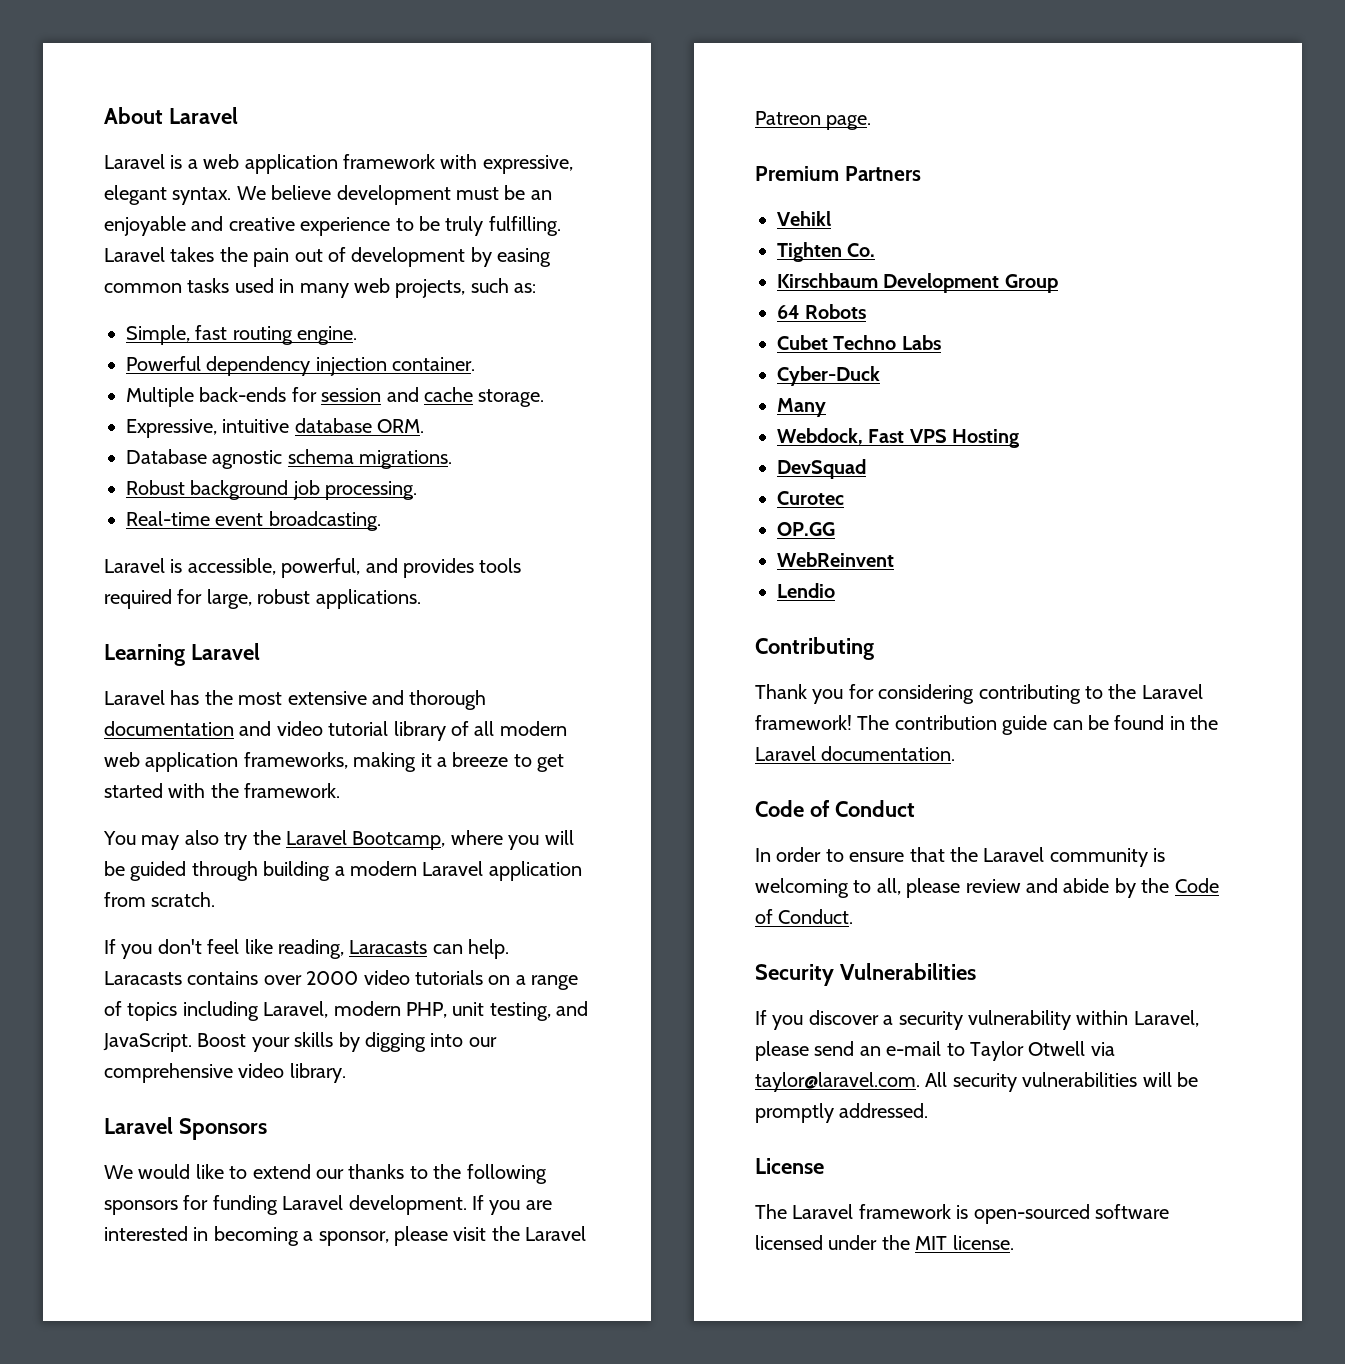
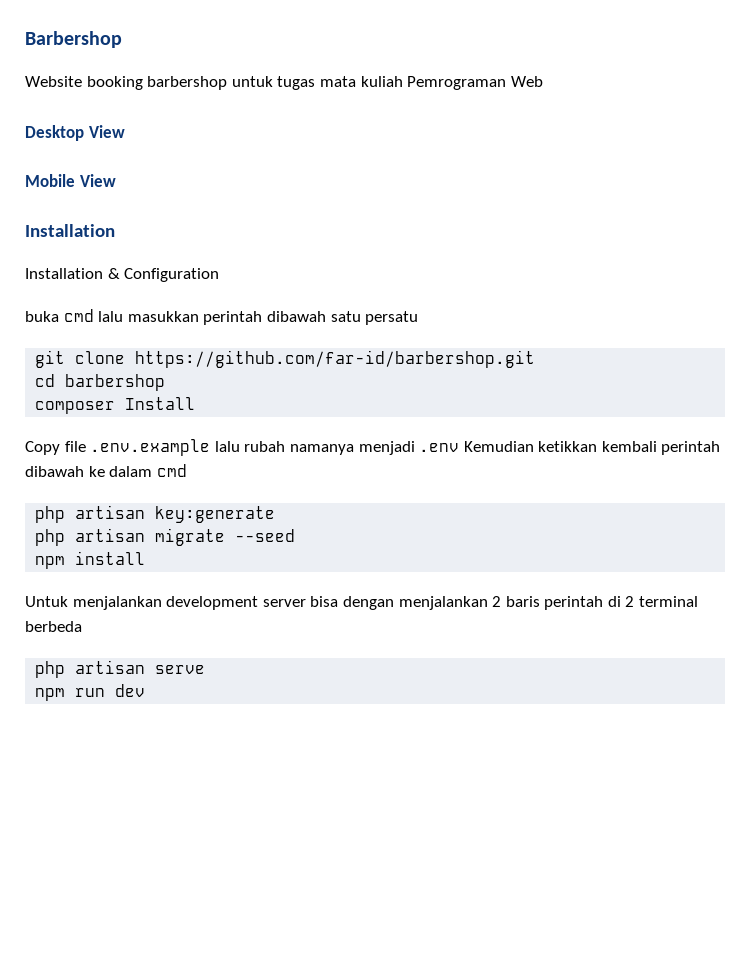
[104,107,238,124] [104,154,573,174] [104,185,552,205] [104,216,561,236] [104,247,552,267] [104,278,537,298] [126,325,358,345] [126,356,476,376] [126,387,545,407] [126,418,425,438] [126,449,453,469] [126,480,418,500] [126,511,381,531] [104,558,522,578] [104,589,421,609] [104,643,260,666] [104,690,487,710] [104,721,567,741] [104,752,565,772] [104,783,341,798] [103,830,574,850] [104,861,582,881] [104,892,216,907] [104,939,510,959] [104,970,579,990] [104,1001,589,1021] [103,1032,497,1052] [104,1063,346,1083] [104,1117,267,1140] [104,1164,547,1184] [104,1195,552,1215] [104,1226,587,1246] [755,111,872,130] [755,166,921,181] [777,211,831,226] [777,242,876,262] [777,273,1058,293] [777,304,867,319] [777,335,941,350] [777,366,880,386] [777,398,826,417] [777,428,1020,448] [777,459,866,479] [777,491,844,505] [777,522,835,536] [777,552,894,567] [777,583,835,598] [755,637,874,660] [755,684,1203,704] [755,715,1219,735] [755,746,956,761] [755,800,915,817] [755,847,1166,867] [755,878,1219,898] [755,909,854,924] [755,963,976,986] [755,1010,1199,1030] [755,1041,1115,1061] [755,1072,1198,1092] [755,1103,929,1123] [755,1158,824,1174] [755,1204,1169,1224] [755,1235,1014,1250] About Laravel // Laravel is a web application framework with expressive, elegant syntax. We believe development must be an enjoyable and creative experience to be truly fulfilling. Laravel takes the pain out of development by easing common tasks used in many web projects, such as: // Simple, fast routing engine. // Powerful dependency injection container. // Multiple back-ends for session and cache storage. // Expressive, intuitive database ORM. // Database agnostic schema migrations. // Robust background job processing. // Real-time event broadcasting. // Laravel is accessible, powerful, and provides tools required for large, robust applications. // Learning Laravel // Laravel has the most extensive and thorough documentation and video tutorial library of all modern web application frameworks, making it a breeze to get started with the framework. // You may also try the Laravel Bootcamp, where you will be guided through building a modern Laravel application from scratch. // If you don't feel like reading, Laracasts can help. Laracasts contains over 2000 video tutorials on a range of topics including Laravel, modern PHP, unit testing, and JavaScript. Boost your skills by digging into our comprehensive video library. // Laravel Sponsors // We would like to extend our thanks to the following sponsors for funding Laravel development. If you are interested in becoming a sponsor, please visit the Laravel Patreon page. // Premium Partners // Vehikl // Tighten Co. // Kirschbaum Development Group // 64 Robots // Cubet Techno Labs // Cyber-Duck // Many // Webdock, Fast VPS Hosting // DevSquad // Curotec // OP.GG // WebReinvent // Lendio // Contributing // Thank you for considering contributing to the Laravel framework! The contribution guide can be found in the Laravel documentation. // Code of Conduct // In order to ensure that the Laravel community is welcoming to all, please review and abide by the Code of Conduct. // Security Vulnerabilities // If you discover a security vulnerability within Laravel, please send an e-mail to Taylor Otwell via taylor@laravel.com. All security vulnerabilities will be promptly addressed. // License // The Laravel framework is open-sourced software licensed under the MIT license. -> [25,31,122,48] [25,76,543,90] [25,125,125,141] [25,174,116,187] [25,224,115,237] [25,268,220,282] [25,309,419,325] [35,350,536,368] [35,374,166,391] [35,397,196,414] [25,439,721,456] [25,464,187,477] [35,505,276,523] [35,528,296,546] [35,551,146,569] [25,596,699,610] [25,621,82,632] [35,660,206,678] [35,684,146,701] Barbershop // Website booking barbershop untuk tugas mata kuliah Pemrograman Web // Desktop View // Mobile View // Installation // Installation & Configuration // buka cmd lalu masukkan perintah dibawah satu persatu // git clone https://github.com/far-id/barbershop.git // cd barbershop // composer Install // Copy file .env.example lalu rubah namanya menjadi .env Kemudian ketikkan kembali perintah dibawah ke dalam cmd // php artisan key:generate // php artisan migrate --seed // npm install // Untuk menjalankan development server bisa dengan menjalankan 2 baris perintah di 2 terminal berbeda // php artisan serve // npm run dev

